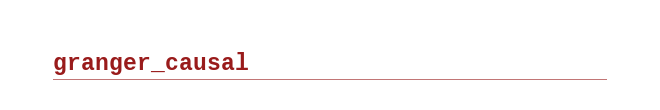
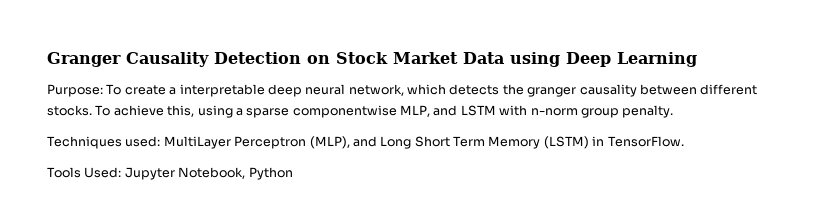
[53,52,249,75] granger_causal -> [47,52,697,67] [47,84,758,97] [47,105,674,118] [47,136,684,149] [47,167,293,180] Granger Causality Detection on Stock Market Data using Deep Learning // Purpose: To create a interpretable deep neural network, which detects the granger causality between different stocks. To achieve this, using a sparse componentwise MLP, and LSTM with n-norm group penalty. // Techniques used: MultiLayer Perceptron (MLP), and Long Short Term Memory (LSTM) in TensorFlow. // Tools Used: Jupyter Notebook, Python

